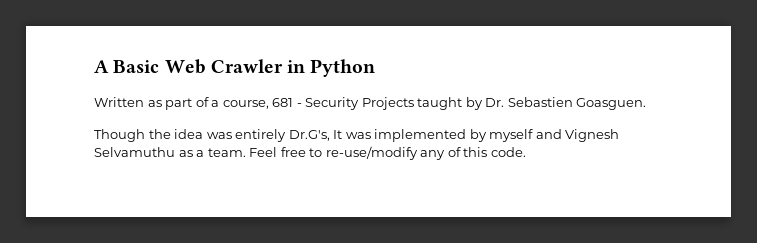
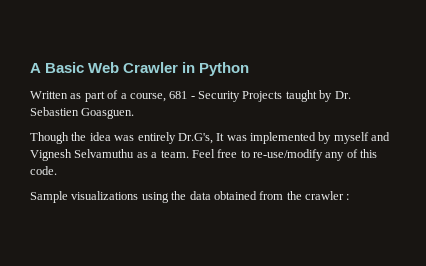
(526, 152) none -> [30,191,350,203] // Sample visualizations using the data obtained from the crawler :

